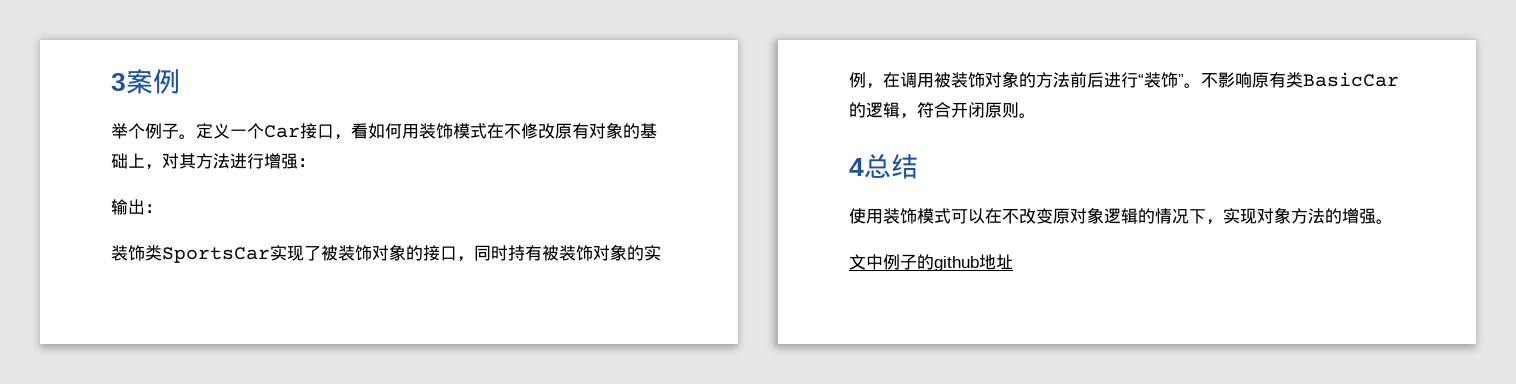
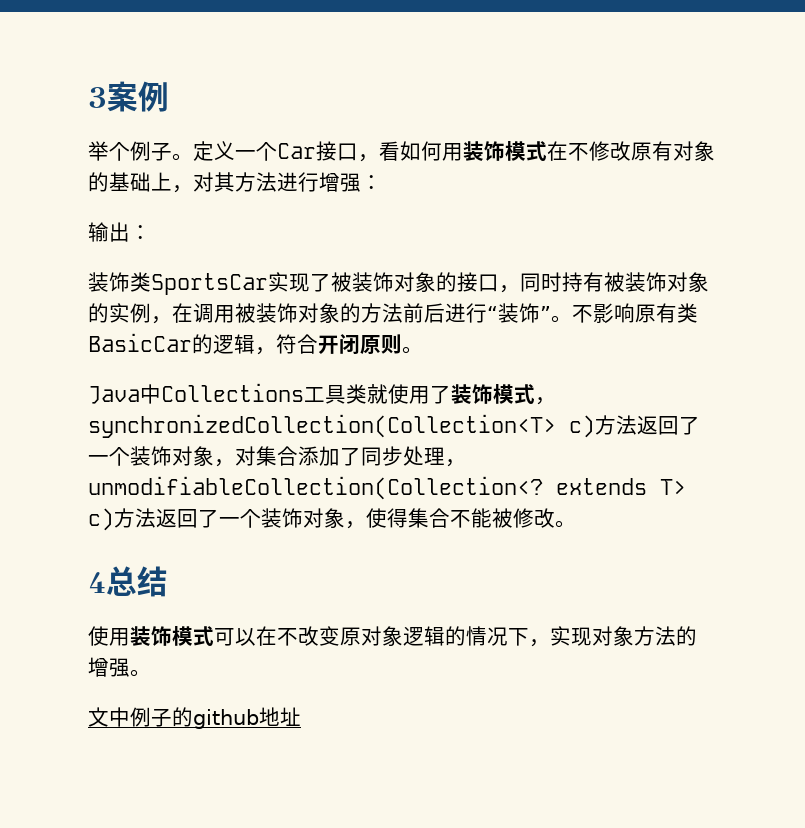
(1036, 115) none -> [88,383,556,405] [88,414,700,438] [88,446,466,467] [88,476,686,500] [88,508,576,531] // Java中Collections工具类就使用了装饰模式，synchronizedCollection(Collection<T> c)方法返回了一个装饰对象，对集合添加了同步处理，unmodifiableCollection(Collection<? extends T> c)方法返回了一个装饰对象，使得集合不能被修改。

